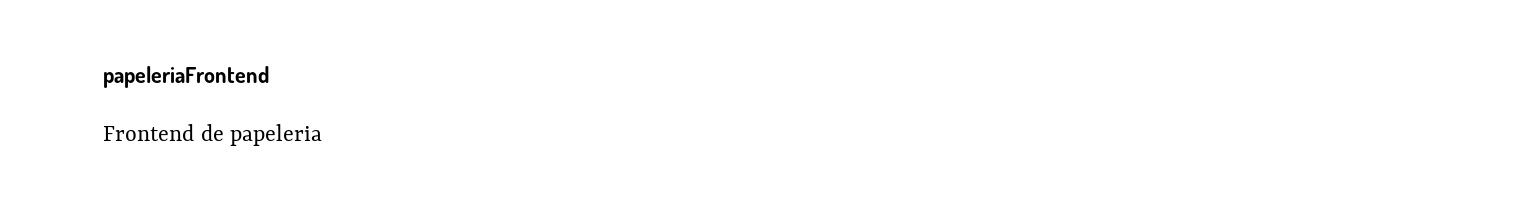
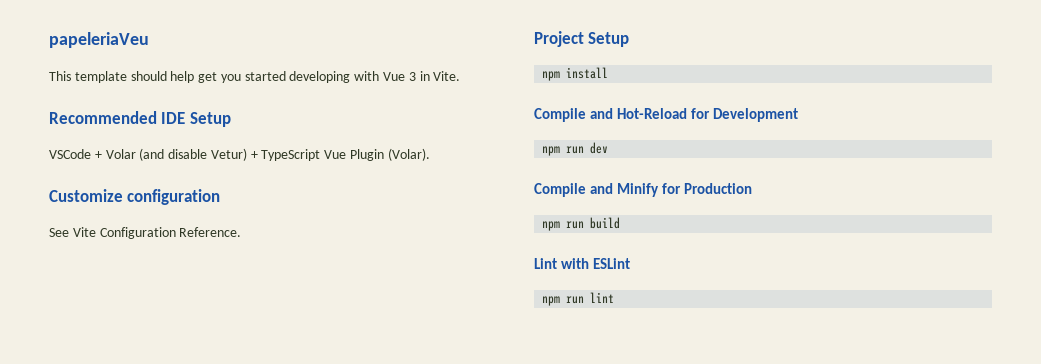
[103,66,269,88] [103,124,323,146] papeleriaFrontend // Frontend de papeleria -> [49,32,149,48] [49,71,461,83] [49,111,231,127] [49,148,430,161] [49,189,221,205] [49,227,242,239] [534,31,630,47] [542,67,609,81] [534,108,799,122] [542,142,609,156] [534,183,753,197] [542,217,621,231] [534,258,631,269] [542,292,615,306] papeleriaVeu // This template should help get you started developing with Vue 3 in Vite. // Recommended IDE Setup // VSCode + Volar (and disable Vetur) + TypeScript Vue Plugin (Volar). // Customize configuration // See Vite Configuration Reference. // Project Setup // npm install // Compile and Hot-Reload for Development // npm run dev // Compile and Minify for Production // npm run build // Lint with ESLint // npm run lint

